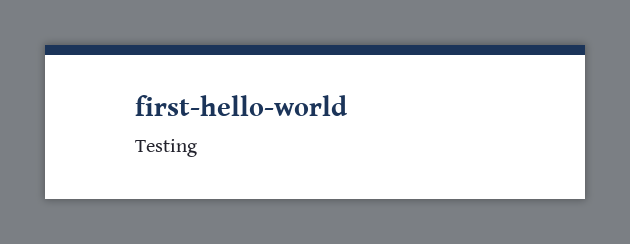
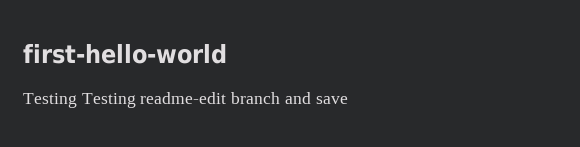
(197, 148) none -> [81,92,348,108] Testing readme-edit branch and save

